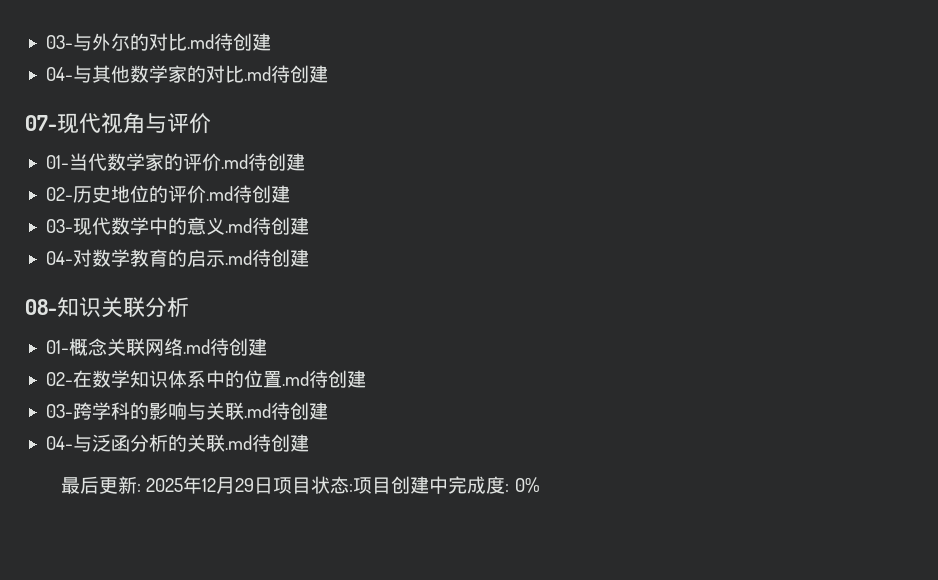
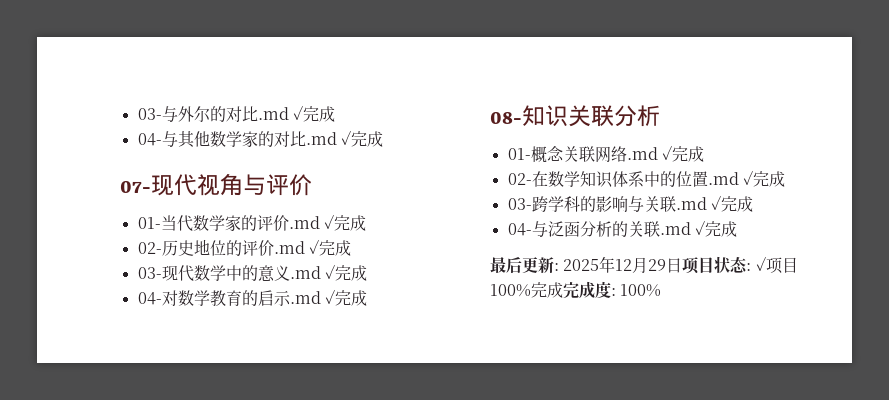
[213,33,271,51] 待创建 -> [292,105,335,122] ✓完成
[270,65,328,83] 待创建 -> [340,130,383,147] ✓完成
[247,153,305,171] 待创建 -> [323,214,366,231] ✓完成
[232,185,290,203] 待创建 -> [308,239,351,256] ✓完成
[251,217,309,235] 待创建 -> [324,264,367,281] ✓完成
[251,249,309,267] 待创建 -> [324,289,367,306] ✓完成
[209,338,267,356] 待创建 -> [661,145,704,162] ✓完成
[308,370,366,388] 待创建 -> [742,170,785,187] ✓完成
[270,402,328,420] 待创建 -> [710,195,753,212] ✓完成
[251,434,309,452] 待创建 -> [694,220,737,237] ✓完成
[353,476,449,494] 项目创建中 -> [755,256,798,274] [490,282,563,298] ✓项目100%完成
[514,477,540,493] 0% -> [620,284,662,297] 100%

